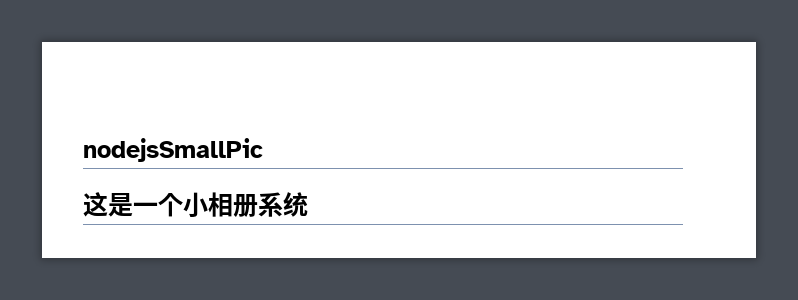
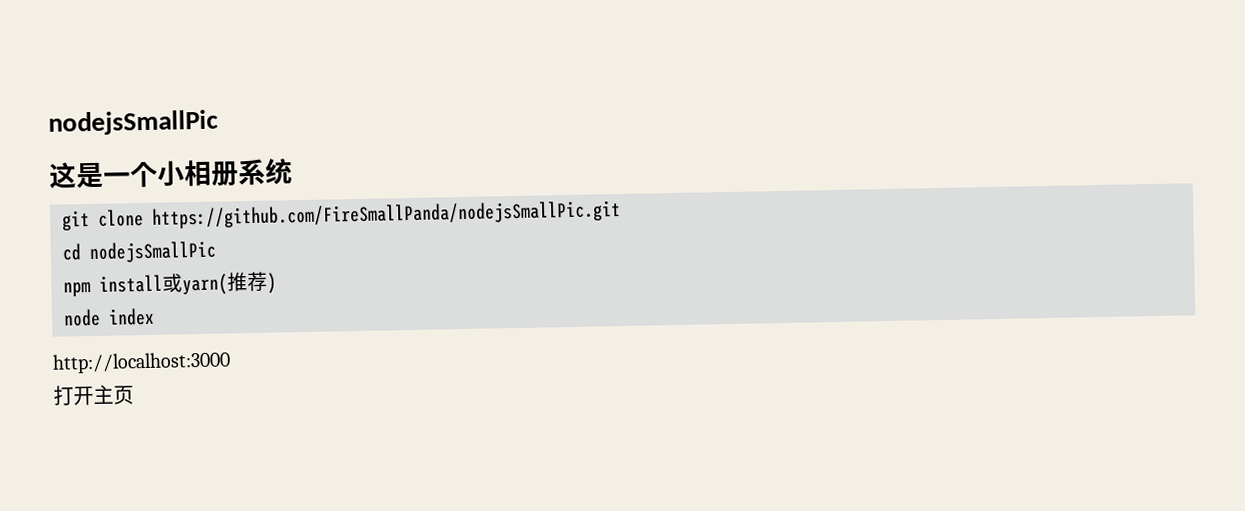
(308, 204) none -> [62,200,621,231] [62,240,217,264] [63,271,277,297] [63,307,155,327] [52,351,231,374] [53,384,134,406] // git clone https://github.com/FireSmallPanda/nodejsSmallPic.git // cd nodejsSmallPic // npm install或yarn(推荐) // node index // http://localhost:3000 // 打开主页

